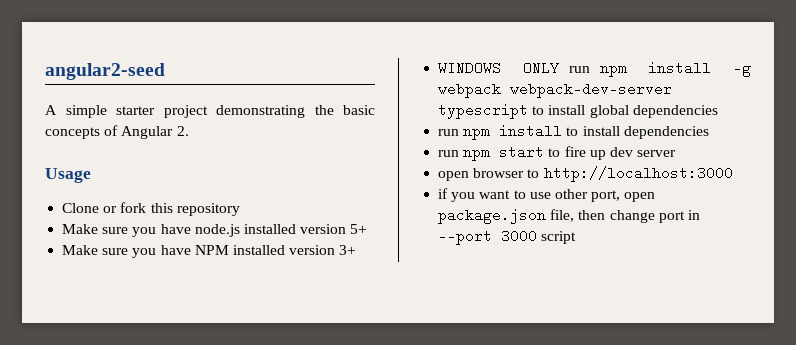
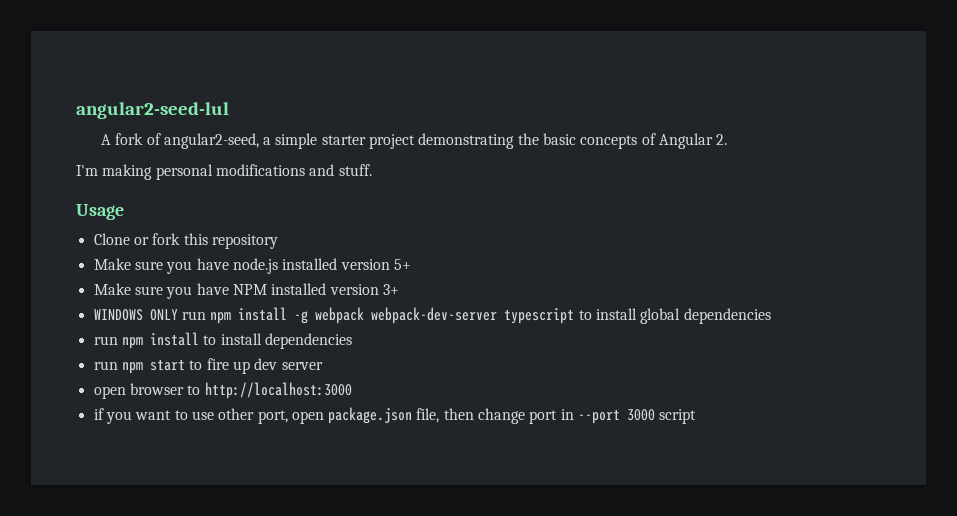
[45,63,165,80] angular2-seed -> [76,102,229,119] angular2-seed-lul
(57, 110) none -> [115,133,272,149] fork of angular2-seed, a
(189, 131) none -> [76,164,372,180] // I'm making personal modifications and stuff.

